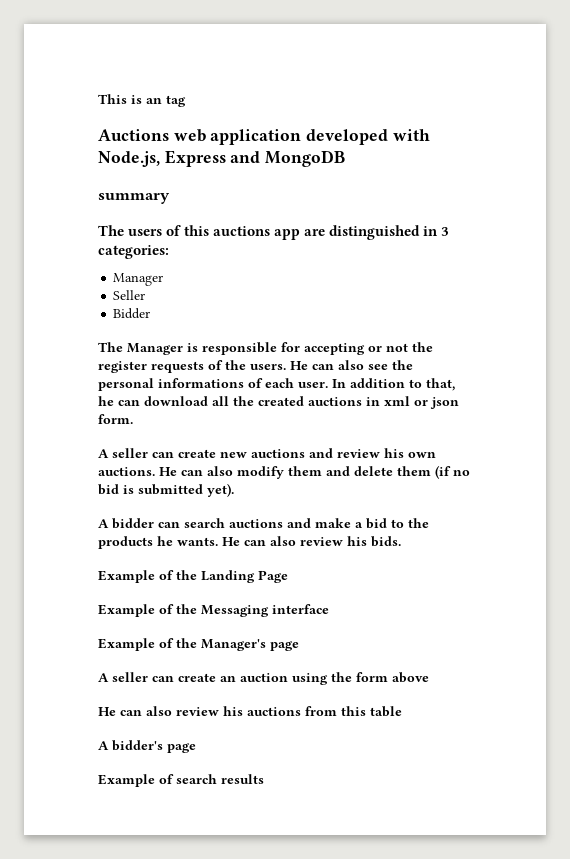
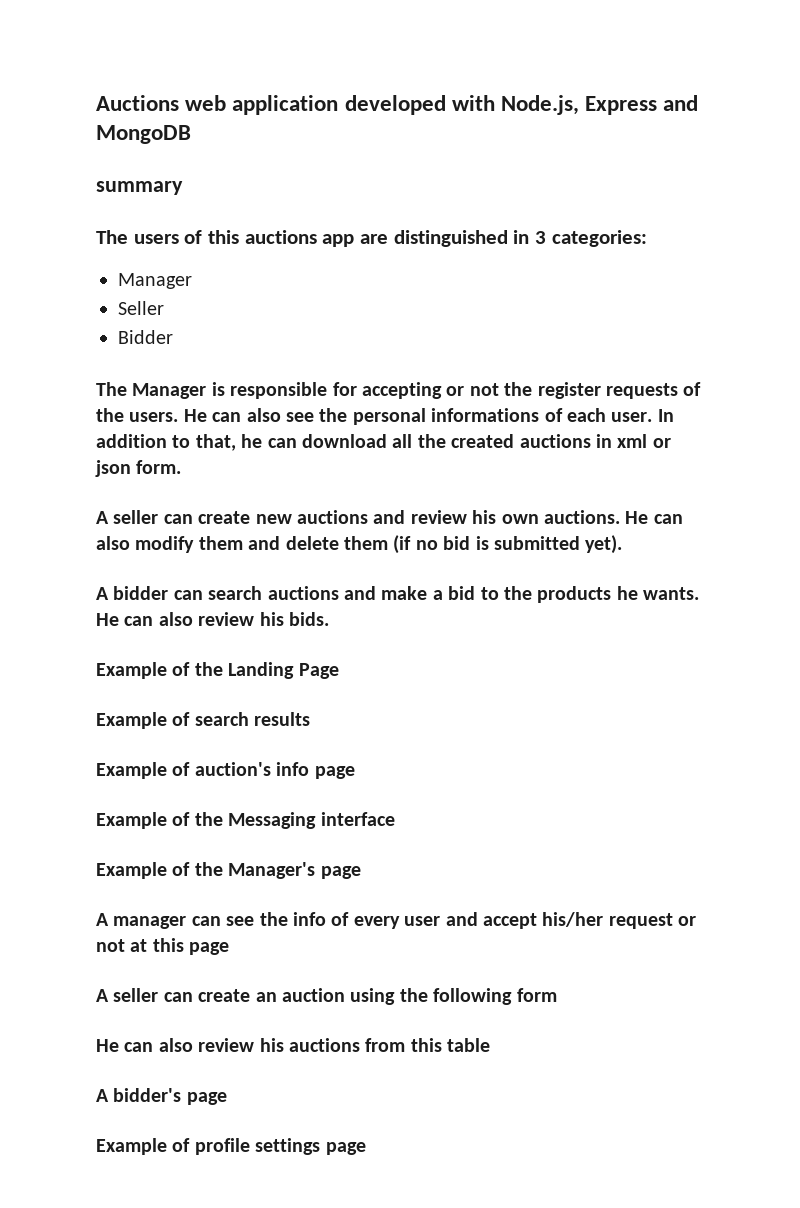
[98,94,186,107] This is an tag // -> (96, 103) none
(288, 576) none -> [96,712,311,729] [96,762,355,779] // Example of search results // Example of auction's info page
(299, 646) none -> [96,912,697,929] [96,938,230,955] // A manager can see the info of every user and accept his/her request or not at this page
(352, 677) none -> [433,988,513,1005] following
[392,672,429,683] above -> (557, 995) none
[176,774,264,784] search results -> [194,1138,366,1155] profile settings page

